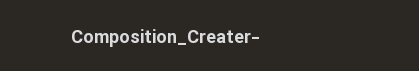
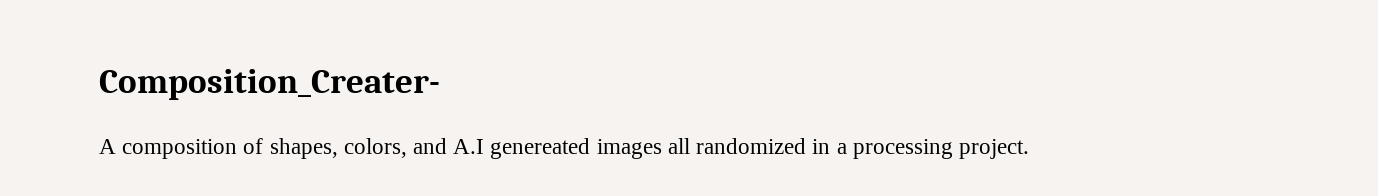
(260, 38) none -> [99,138,1029,159] // A composition of shapes, colors, and A.I genereated images all randomized in a processing project.

